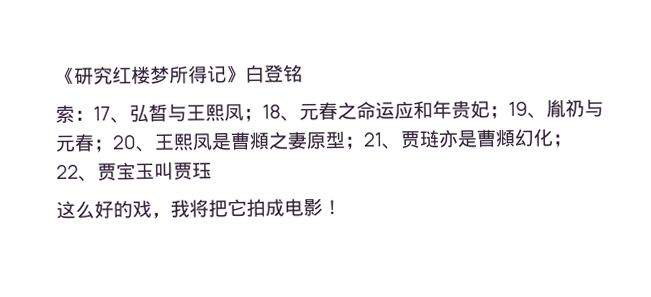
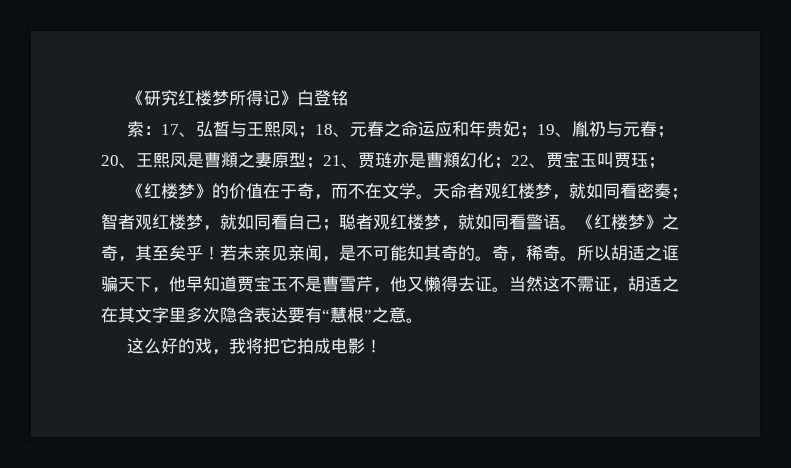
(212, 170) none -> [648,157,665,169] [126,183,688,200] [101,213,679,231] [101,245,679,262] [101,276,679,293] [101,307,423,323] ； // 《红楼梦》的价值在于奇，而不在文学。天命者观红楼梦，就如同看密奏；智者观红楼梦，就如同看自己；聪者观红楼梦，就如同看警语。《红楼梦》之奇，其至矣乎！若未亲见亲闻，是不可能知其奇的。奇，稀奇。所以胡适之诓骗天下，他早知道贾宝玉不是曹雪芹，他又懒得去证。当然这不需证，胡适之在其文字里多次隐含表达要有“慧根”之意。

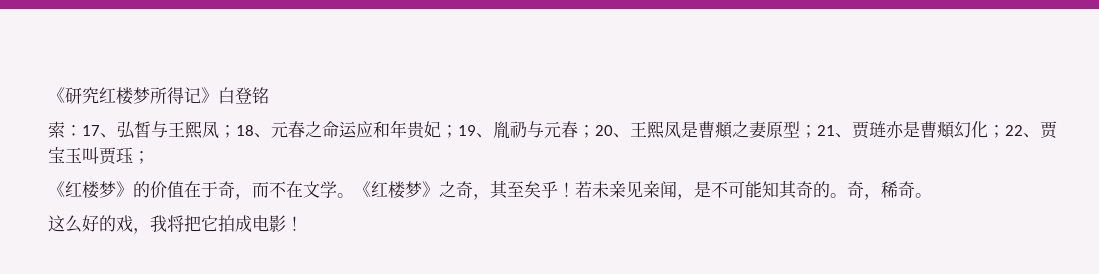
[432,183,688,200] [101,213,577,231] 天命者观红楼梦，就如同看密奏；智者观红楼梦，就如同看自己；聪者观红楼梦，就如同看警语。 -> (354, 195) none
[577,245,679,261] [101,276,679,293] [101,307,423,323] 所以胡适之诓骗天下，他早知道贾宝玉不是曹雪芹，他又懒得去证。当然这不需证，胡适之在其文字里多次隐含表达要有“慧根”之意。 -> (932, 195) none

